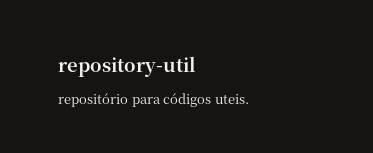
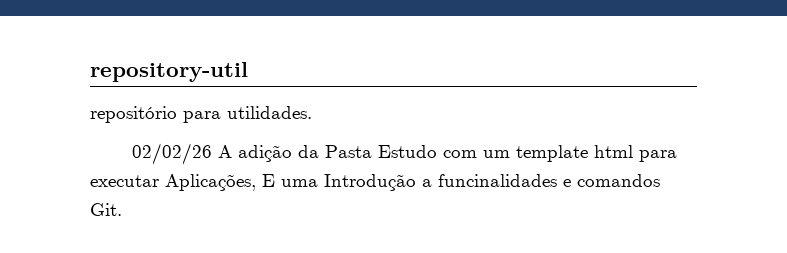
[163,93,249,107] códigos uteis. -> [227,106,312,119] [132,143,678,165] [90,174,660,191] [90,203,122,216] utilidades. // 02/02/26 A adição da Pasta Estudo com um template html para executar Aplicações, E uma Introdução a funcinalidades e comandos Git.

